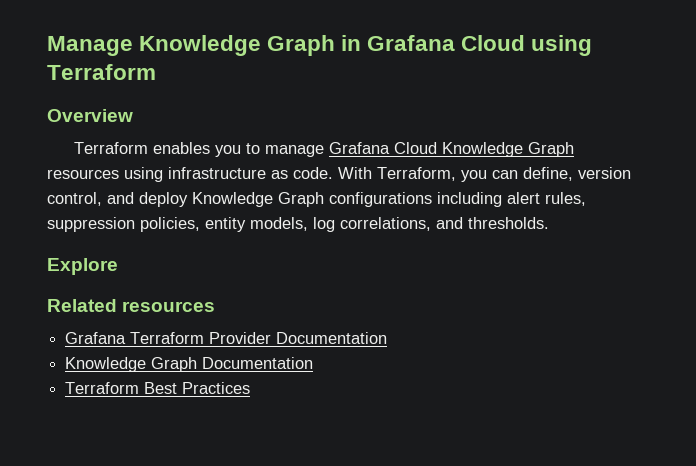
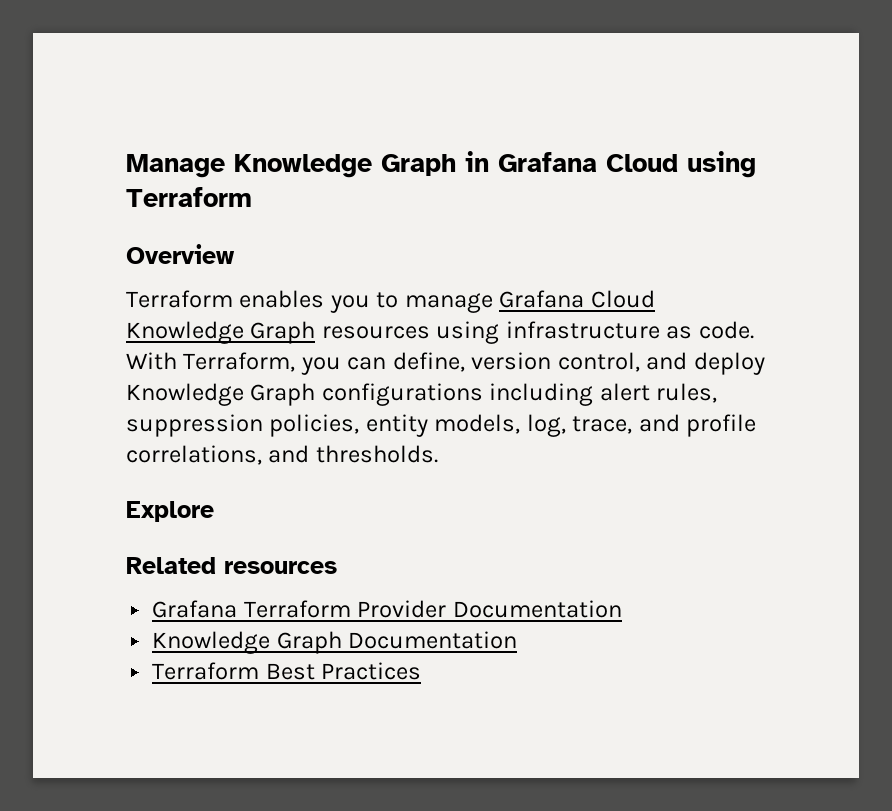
[313,217,335,232] log -> [526,414,757,437] log, trace, and profile

